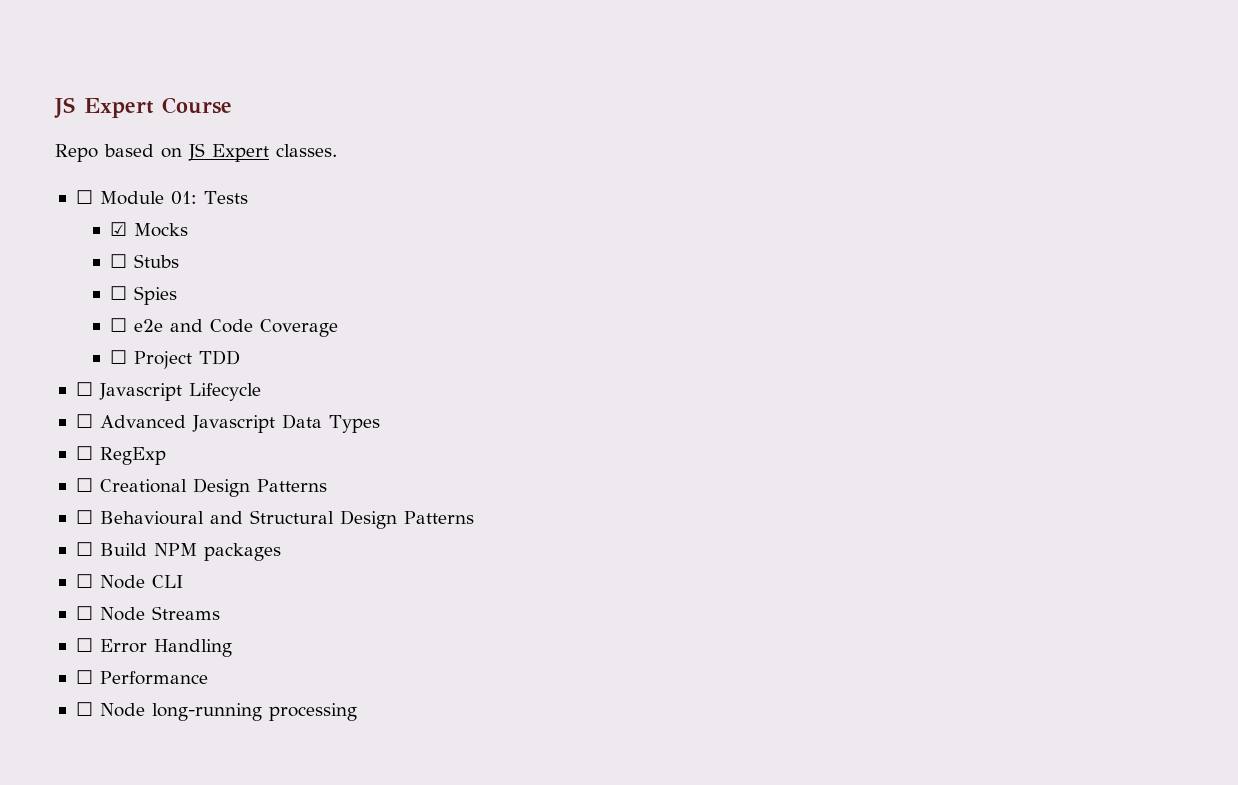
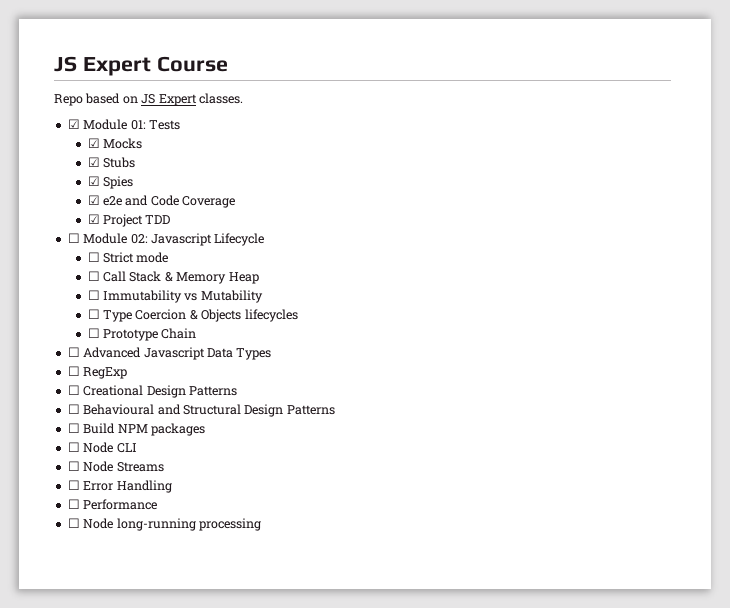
[75,190,93,204] ☐ -> [67,119,80,129] ☑
[109,254,127,268] ☐ -> [87,157,100,167] ☑
[109,286,127,300] ☐ -> [87,176,100,186] ☑
[109,318,127,332] ☐ -> [87,195,100,205] ☑
[109,350,127,364] ☐ -> [87,214,100,224] ☑
(93, 389) none -> [83,233,148,244] Module 02:
(261, 392) none -> [87,252,169,263] [87,271,259,284] [87,290,263,303] [87,309,298,322] [87,328,197,341] // ☐ Strict mode // ☐ Call Stack & Memory Heap // ☐ Immutability vs Mutability // ☐ Type Coercion & Objects lifecycles // ☐ Prototype Chain

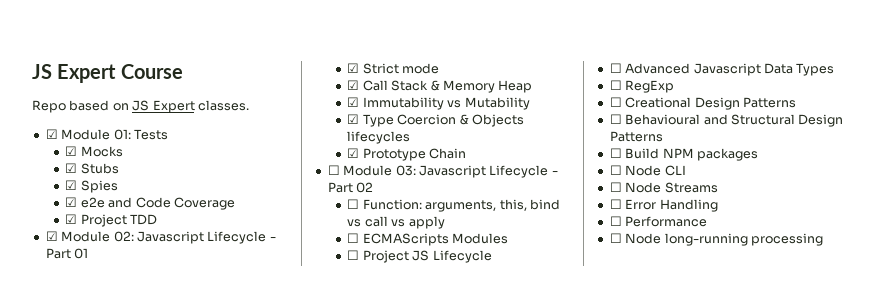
[67,233,80,243] ☐ -> [45,231,58,241] ☑
[87,252,100,262] // ☐ -> [269,237,276,241] [45,248,89,259] [347,63,360,73] - Part 01 // ☑
[87,271,100,281] ☐ -> [347,80,360,90] ☑
[87,290,100,300] ☐ -> [347,97,360,107] ☑
[87,309,100,319] ☐ -> [347,114,360,124] ☑
[87,328,100,338] ☐ -> [347,148,360,158] ☑
(197, 333) none -> [327,165,558,178] [327,182,374,193] [347,199,560,212] [347,216,445,229] [347,233,509,246] [347,250,492,263] // ☐ Module 03: Javascript Lifecycle - Part 02 // ☐ Function: arguments, this, bind vs call vs apply // ☐ ECMAScripts Modules // ☐ Project JS Lifecycle

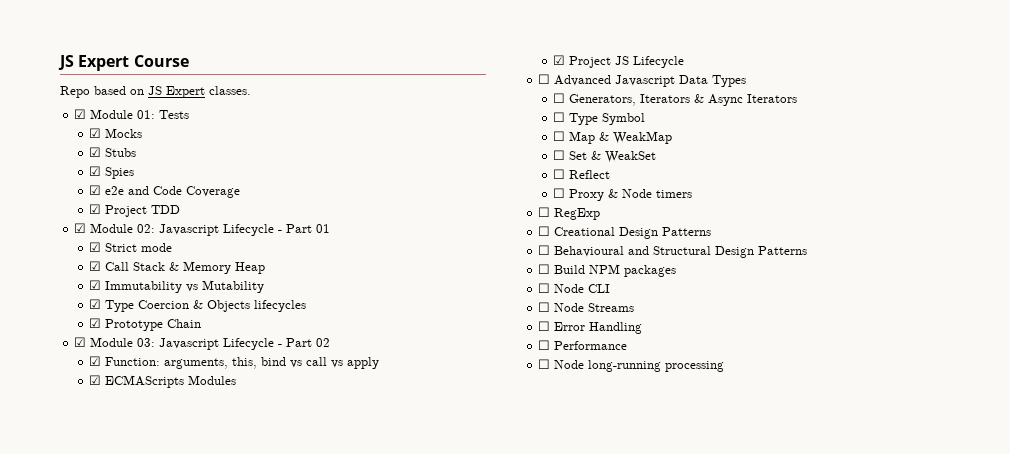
[327,165,340,175] ☐ -> [74,337,87,347] ☑
[347,199,360,209] ☐ -> [89,356,102,366] ☑
[347,233,360,243] ☐ -> [89,375,102,385] ☑
[347,250,360,260] ☐ -> [553,55,566,65] ☑
(835, 69) none -> [553,93,798,106] [553,112,646,125] [553,131,673,144] [553,150,657,163] [553,169,611,179] [553,188,693,201] // ☐ Generators, Iterators & Async Iterators // ☐ Type Symbol // ☐ Map & WeakMap // ☐ Set & WeakSet // ☐ Reflect // ☐ Proxy & Node timers

